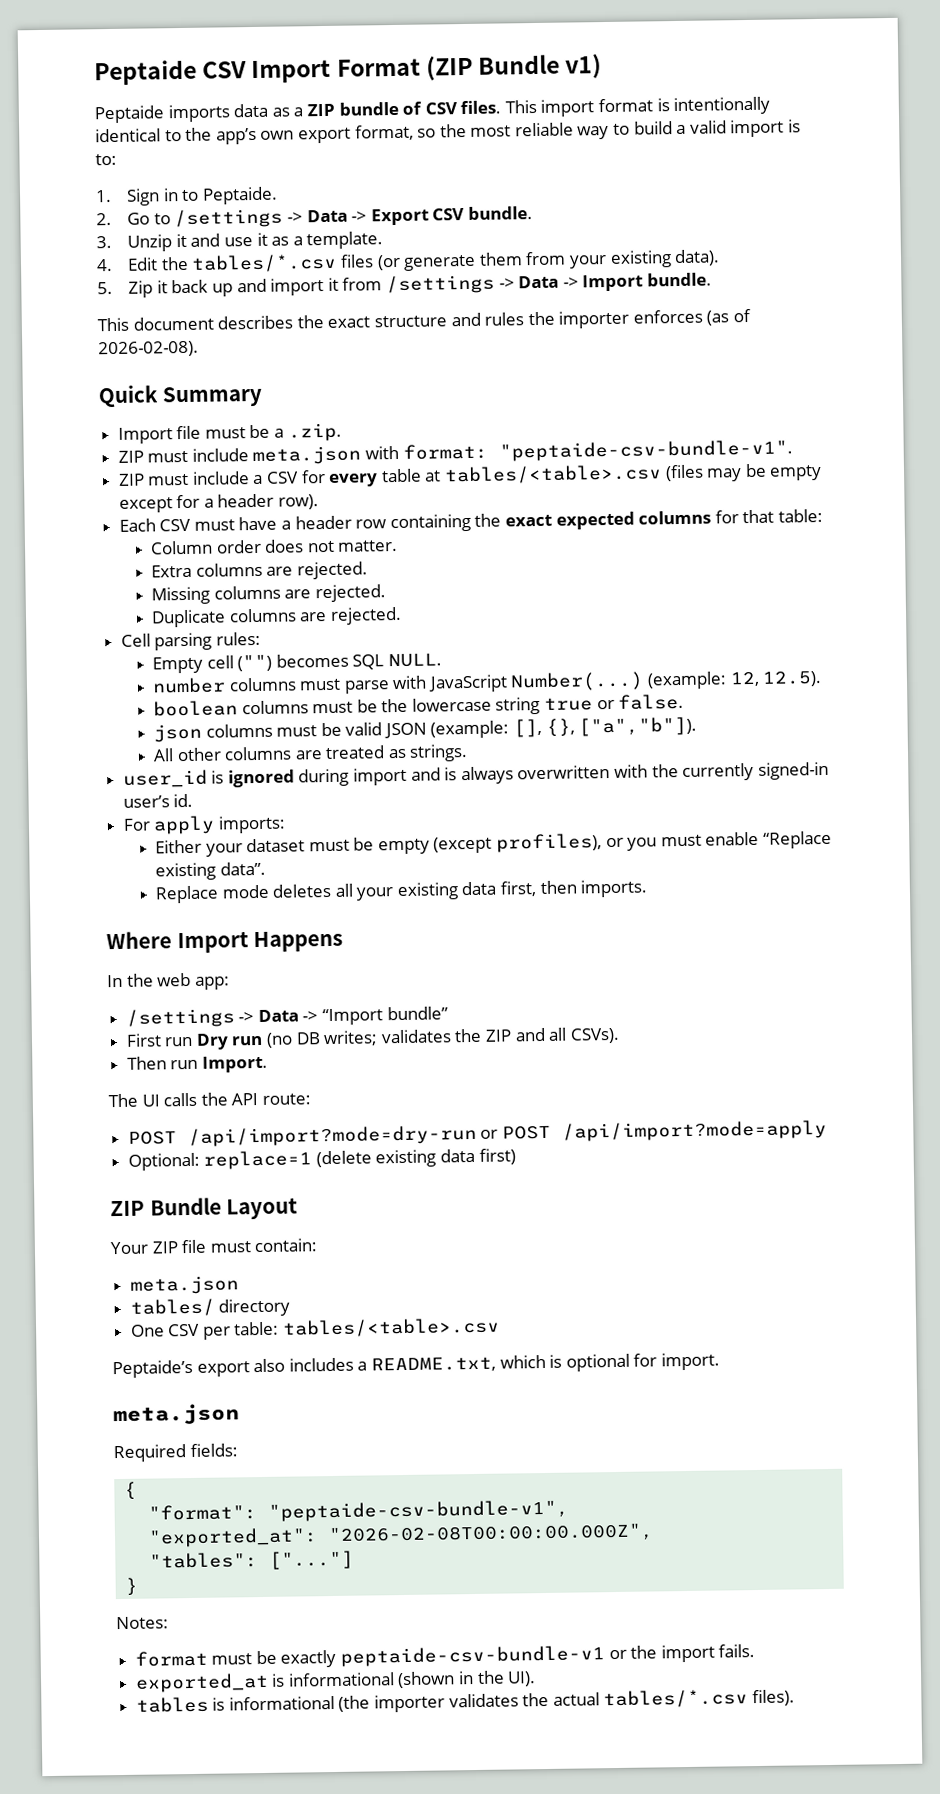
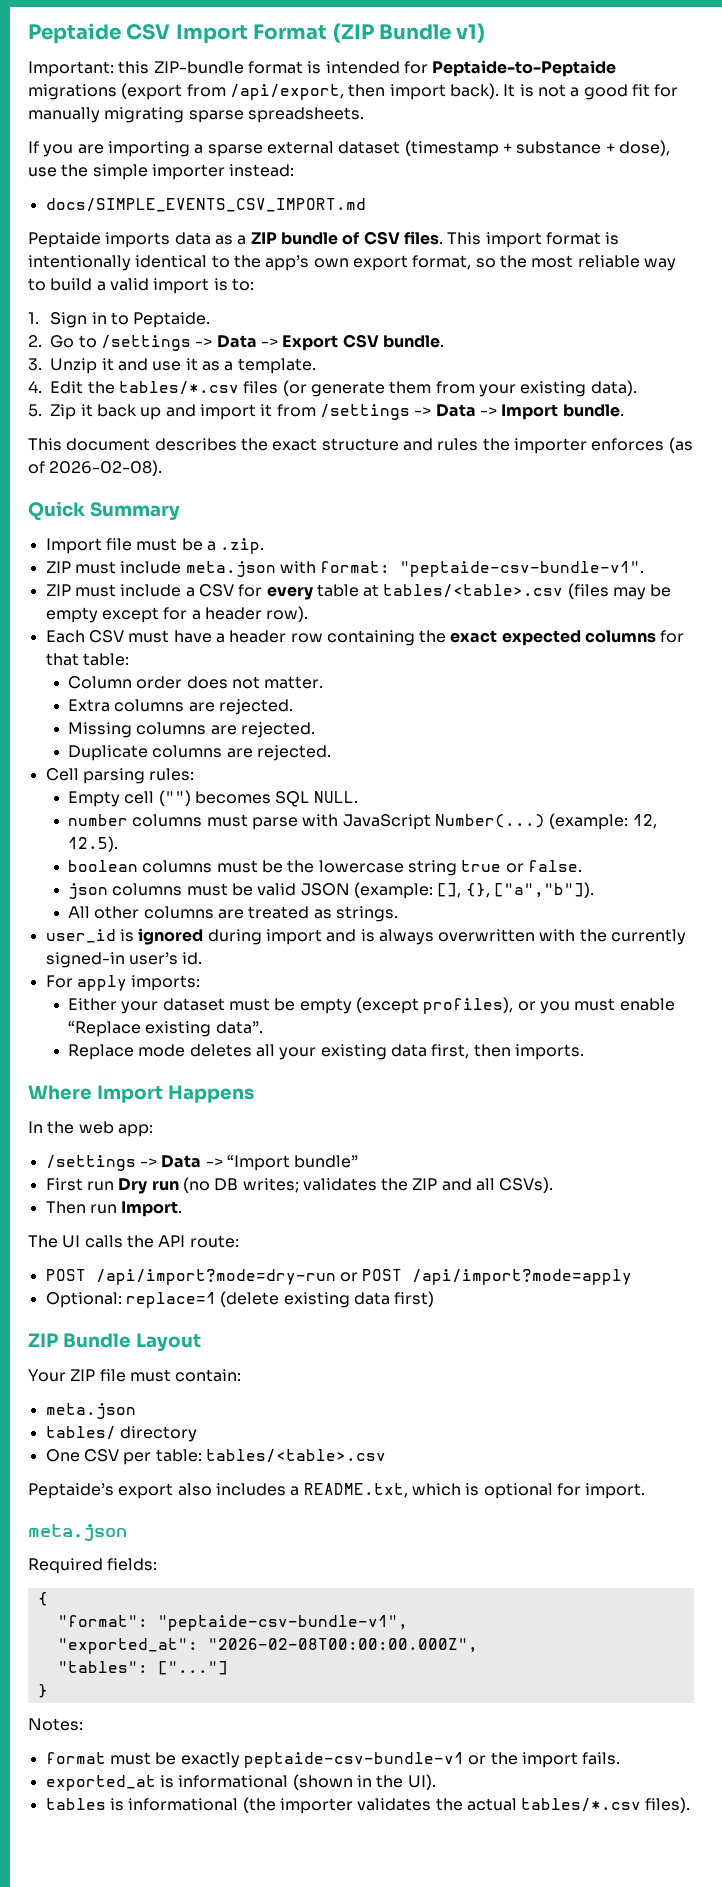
(603, 66) none -> [28,60,617,77] [28,83,679,100] [28,107,364,123] [28,140,670,157] [28,164,295,180] [45,198,366,212] // Important: this ZIP-bundle format is intended for Peptaide-to-Peptaide migrations (export from /api/export, then import back). It is not a good fit for manually migrating sparse spreadsheets. // If you are importing a sparse external dataset (timestamp + substance + dose), use the simple importer instead: // docs/SIMPLE_EVENTS_CSV_IMPORT.md

